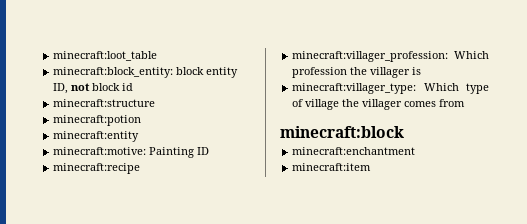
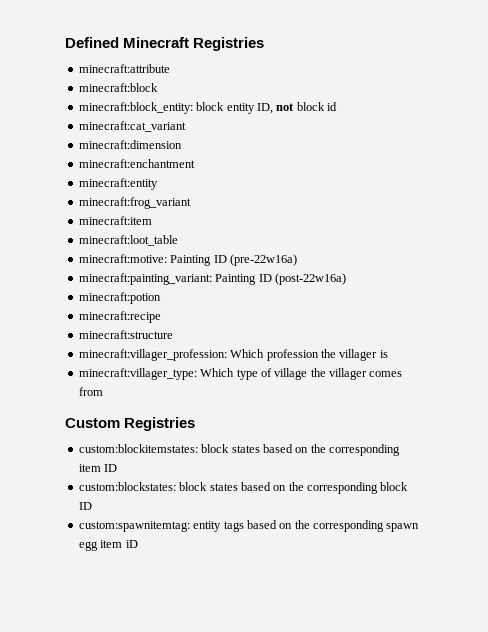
[53,51,158,61] minecraft:loot_table -> [65,37,265,51] [78,64,170,73] [78,83,158,92] Defined Minecraft Registries // minecraft:attribute // minecraft:block
[53,99,156,107] [53,115,142,126] [53,131,140,142] [53,147,210,158] minecraft:structure // minecraft:potion // minecraft:entity // minecraft:motive: Painting ID -> [78,121,186,132] [78,140,182,149] [78,159,195,168] [78,178,158,190] [78,197,191,209] [78,216,152,225] [78,235,178,246] [78,254,297,266] [78,273,346,285] [78,292,161,304] minecraft:cat_variant // minecraft:dimension // minecraft:enchantment // minecraft:entity // minecraft:frog_variant // minecraft:item // minecraft:loot_table // minecraft:motive: Painting ID (pre-22w16a) // minecraft:painting_variant: Painting ID (post-22w16a) // minecraft:potion
(141, 168) none -> [78,330,173,339] // minecraft:structure
[280,126,404,138] [292,147,416,155] [292,163,372,171] minecraft:block // minecraft:enchantment // minecraft:item -> [65,417,196,431] [78,444,400,456] [78,464,118,472] [78,482,409,494] [78,502,92,510] [78,520,420,532] [78,540,138,551] Custom Registries // custom:blockitemstates: block states based on the corresponding item ID // custom:blockstates: block states based on the corresponding block ID // custom:spawnitemtag: entity tags based on the corresponding spawn egg item iD

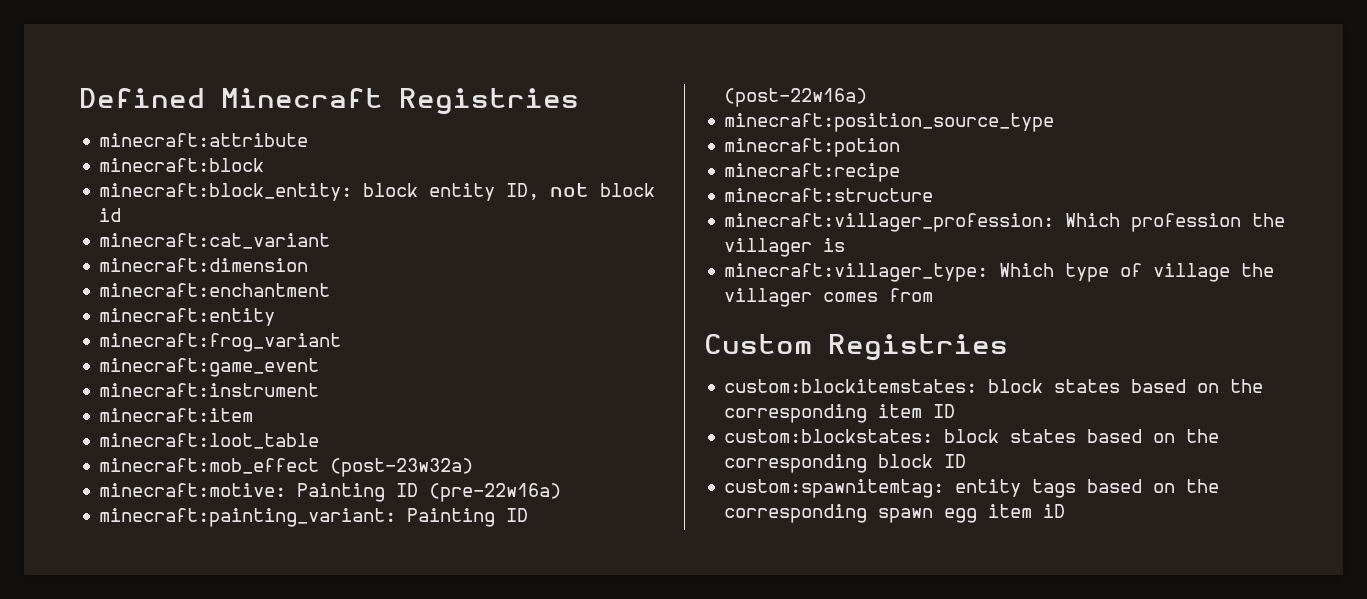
(191, 203) none -> [99,358,320,377] [99,383,320,397] // minecraft:game_event // minecraft:instrument
(178, 240) none -> [99,458,474,477] // minecraft:mob_effect (post-23w32a)
(346, 279) none -> [724,113,1055,132] // minecraft:position_source_type

